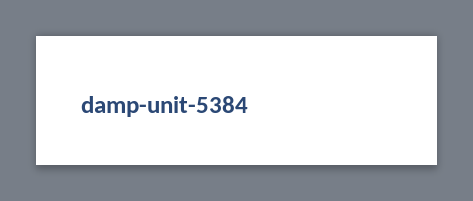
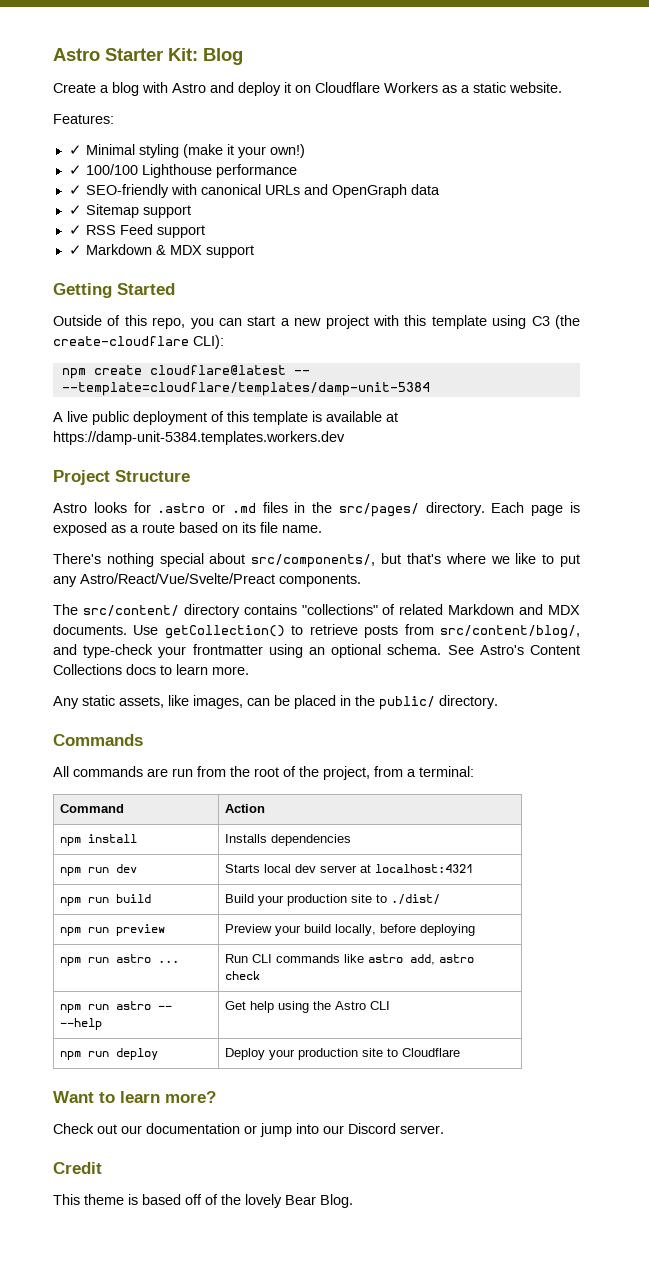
[81,96,248,117] damp-unit-5384 -> [53,48,243,65] [53,82,562,96] [53,114,114,124] [68,144,305,158] [68,164,297,178] [68,184,440,198] [68,204,191,218] [68,224,205,238] [68,244,254,258] [53,283,175,298] [53,315,580,329] [53,335,224,349] [61,365,310,379] [61,382,430,396] [53,411,398,425] [53,431,345,445] [53,470,190,485] [53,502,580,517] [53,522,322,536] [53,553,580,568] [53,573,361,587] [53,604,581,618] [53,624,580,639] [53,644,580,658] [53,664,249,675] [53,695,498,710] [53,734,143,746] [53,766,474,780] [59,804,124,813] [224,804,265,813] [59,834,137,846] [224,834,351,846] [59,864,137,876] [224,864,473,873] [59,894,151,906] [224,894,440,906] [59,924,165,936] [224,924,475,936] [59,954,179,966] [224,954,474,965] [224,971,260,980] [59,1001,172,1013] [59,1018,102,1030] [224,1001,390,1013] [59,1048,158,1060] [224,1048,460,1060] [53,1091,216,1103] [53,1123,444,1137] [53,1162,102,1174] [53,1194,353,1208] Astro Starter Kit: Blog // Create a blog with Astro and deploy it on Cloudflare Workers as a static website. // Features: // ✓ Minimal styling (make it your own!) // ✓ 100/100 Lighthouse performance // ✓ SEO-friendly with canonical URLs and OpenGraph data // ✓ Sitemap support // ✓ RSS Feed support // ✓ Markdown & MDX support // Getting Started // Outside of this repo, you can start a new project with this template using C3 (the create-cloudflare CLI): // npm create cloudflare@latest -- --template=cloudflare/templates/damp-unit-5384 // A live public deployment of this template is available at https://damp-unit-5384.templates.workers.dev // Project Structure // Astro looks for .astro or .md files in the src/pages/ directory. Each page is exposed as a route based on its file name. // There's nothing special about src/components/, but that's where we like to put any Astro/React/Vue/Svelte/Preact components. // The src/content/ directory contains "collections" of related Markdown and MDX documents. Use getCollection() to retrieve posts from src/content/blog/, and type-check your frontmatter using an optional schema. See Astro's Content Collections docs to learn more. // Any static assets, like images, can be placed in the public/ directory. // Commands // All commands are run from the root of the project, from a terminal: // Command | Action // npm install | Installs dependencies // npm run dev | Starts local dev server at localhost:4321 // npm run build | Build your production site to ./dist/ // npm run preview | Preview your build locally, before deploying // npm run astro ... | Run CLI commands like astro add, astro check // npm run astro -- --help | Get help using the Astro CLI // npm run deploy | Deploy your production site to Cloudflare // Want to learn more? // Check out our documentation or jump into our Discord server. // Credit // This theme is based off of the lovely Bear Blog.

